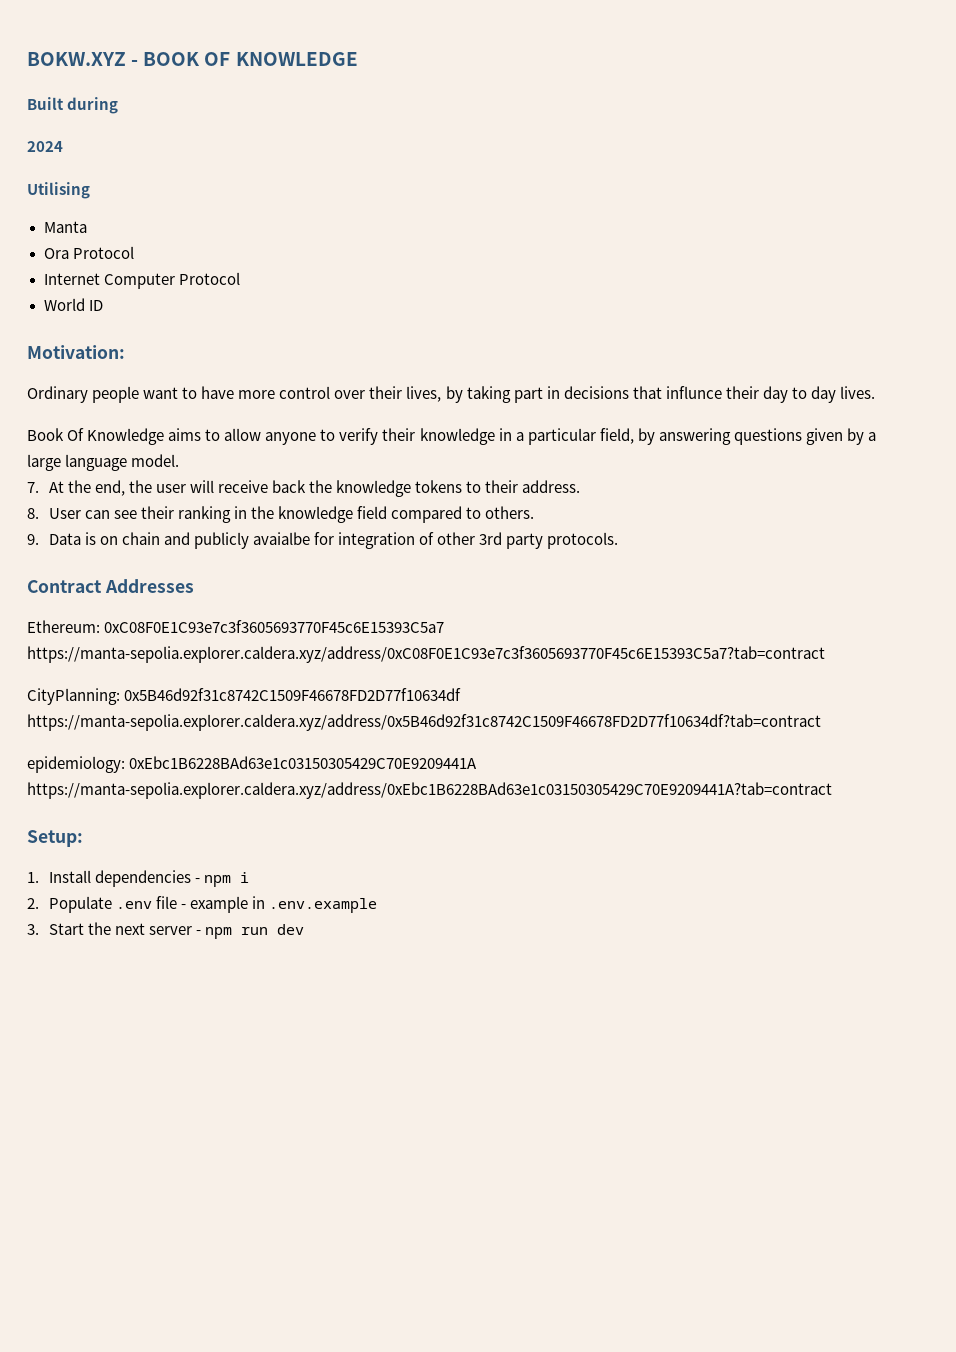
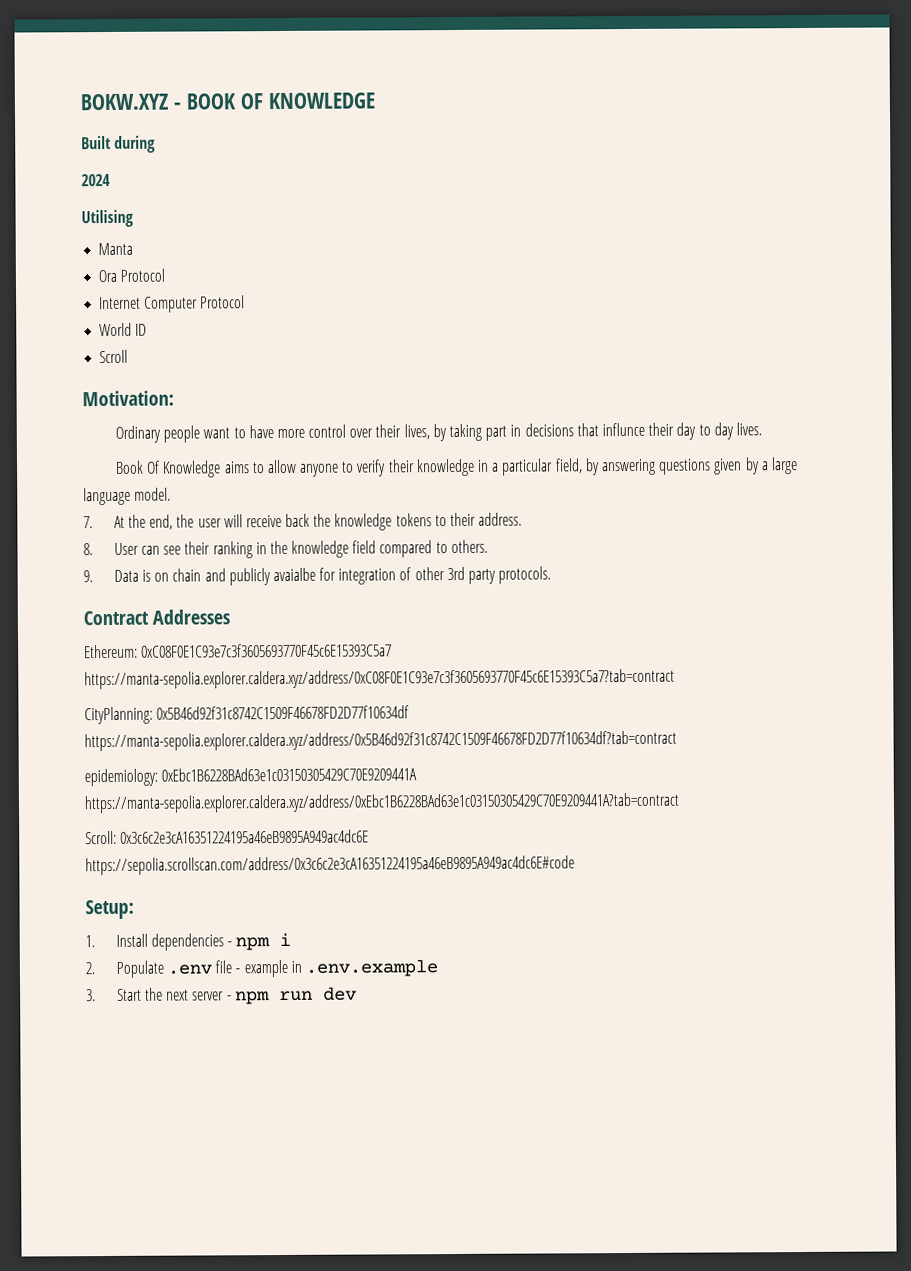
(103, 305) none -> [99,349,129,364] // Scroll
(832, 790) none -> [85,829,370,845] [85,855,575,876] // Scroll: 0x3c6c2e3cA16351224195a46eB9895A949ac4dc6E https://sepolia.scrollscan.com/address/0x3c6c2e3cA16351224195a46eB9895A949ac4dc6E#code

